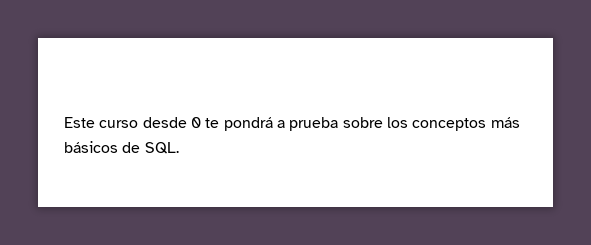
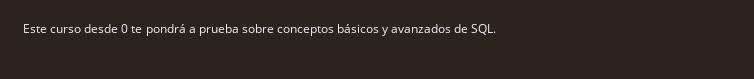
[386,117,520,131] [64,141,118,153] los conceptos más básicos -> [276,24,452,36] conceptos básicos y avanzados

